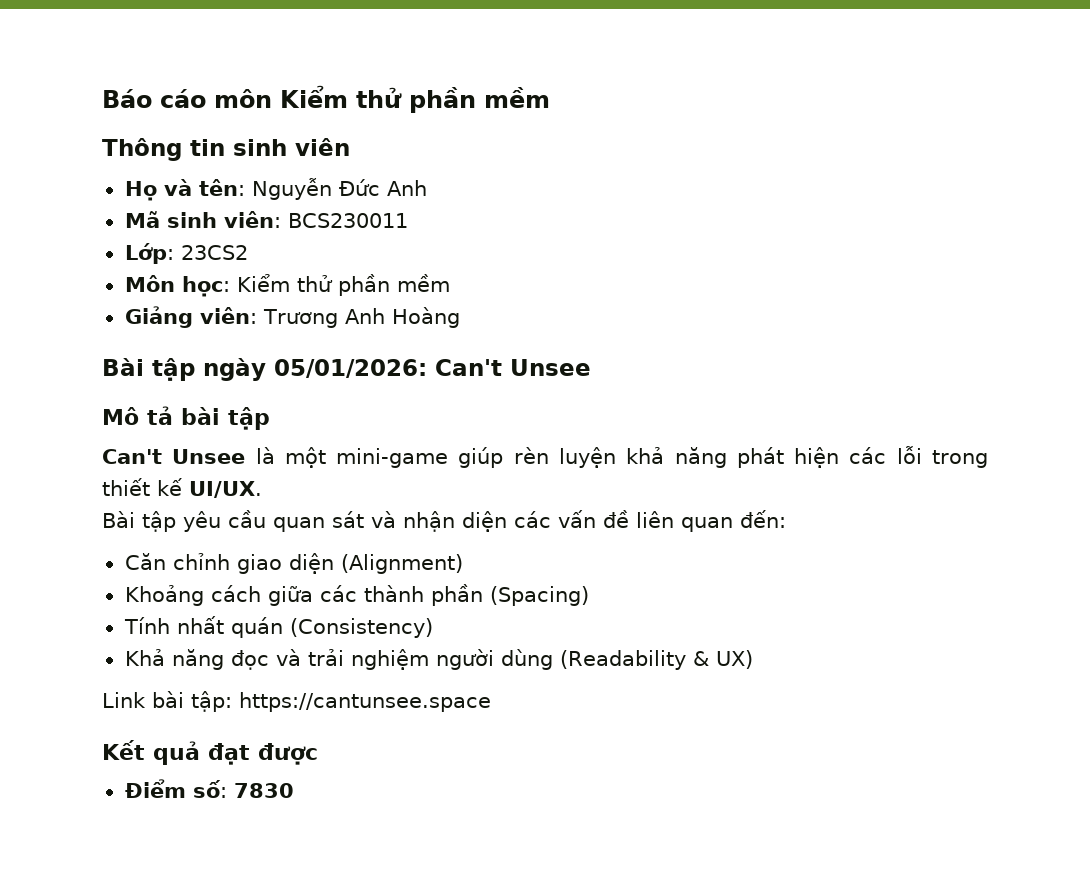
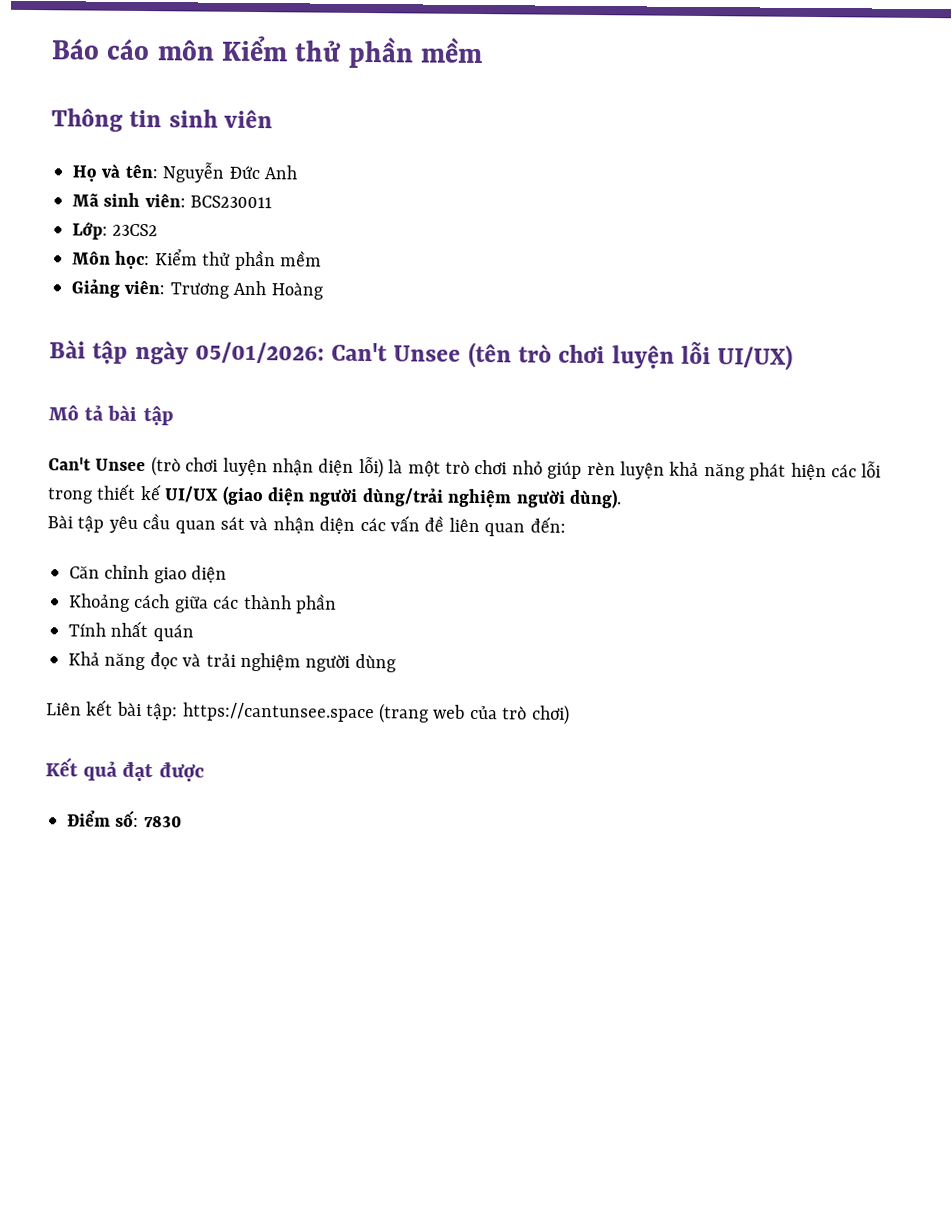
(591, 367) none -> [467,341,794,371] (tên trò chơi luyện lỗi UI/UX)
[255,447,449,468] là một mini-game -> [150,456,543,479] (trò chơi luyện nhận diện lỗi) là một trò chơi nhỏ
[189,481,262,498] UI/UX. -> [164,485,622,509] UI/UX (giao diện người dùng/trải nghiệm người dùng).
[340,554,463,574] (Alignment) -> (228, 574) none
[489,586,589,606] (Spacing) -> (337, 603) none
[289,618,433,638] (Consistency) -> (194, 633) none
[559,650,753,670] [102,692,146,708] (Readability & UX) // Link -> [46,699,114,716] // Liên kết
(491, 702) none -> [379,703,570,725] (trang web của trò chơi)

